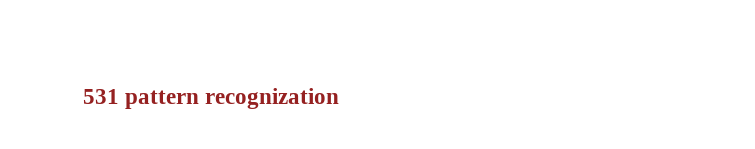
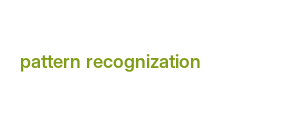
[83,89,119,104] 531 -> (20, 63) none

